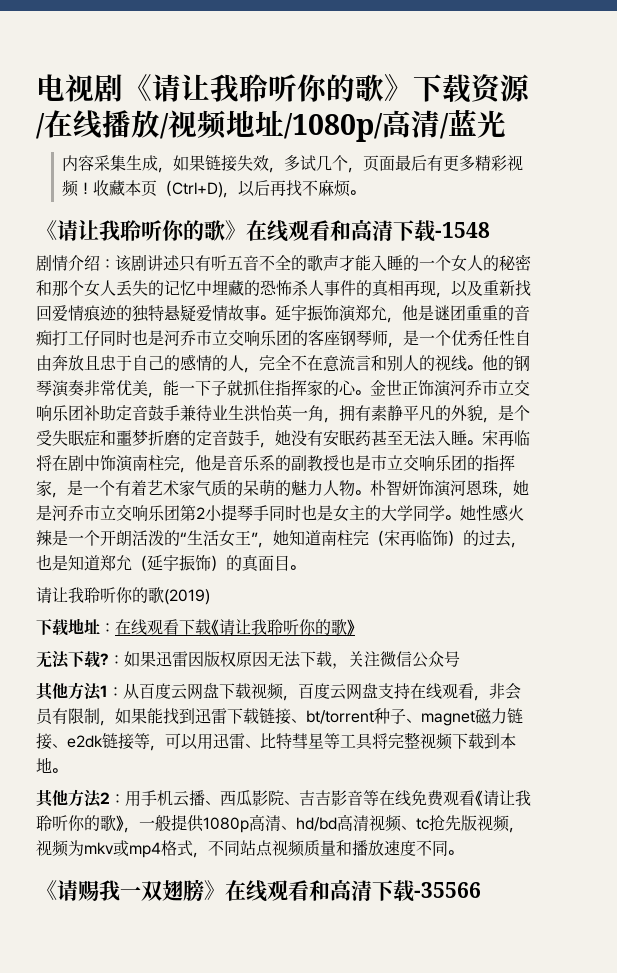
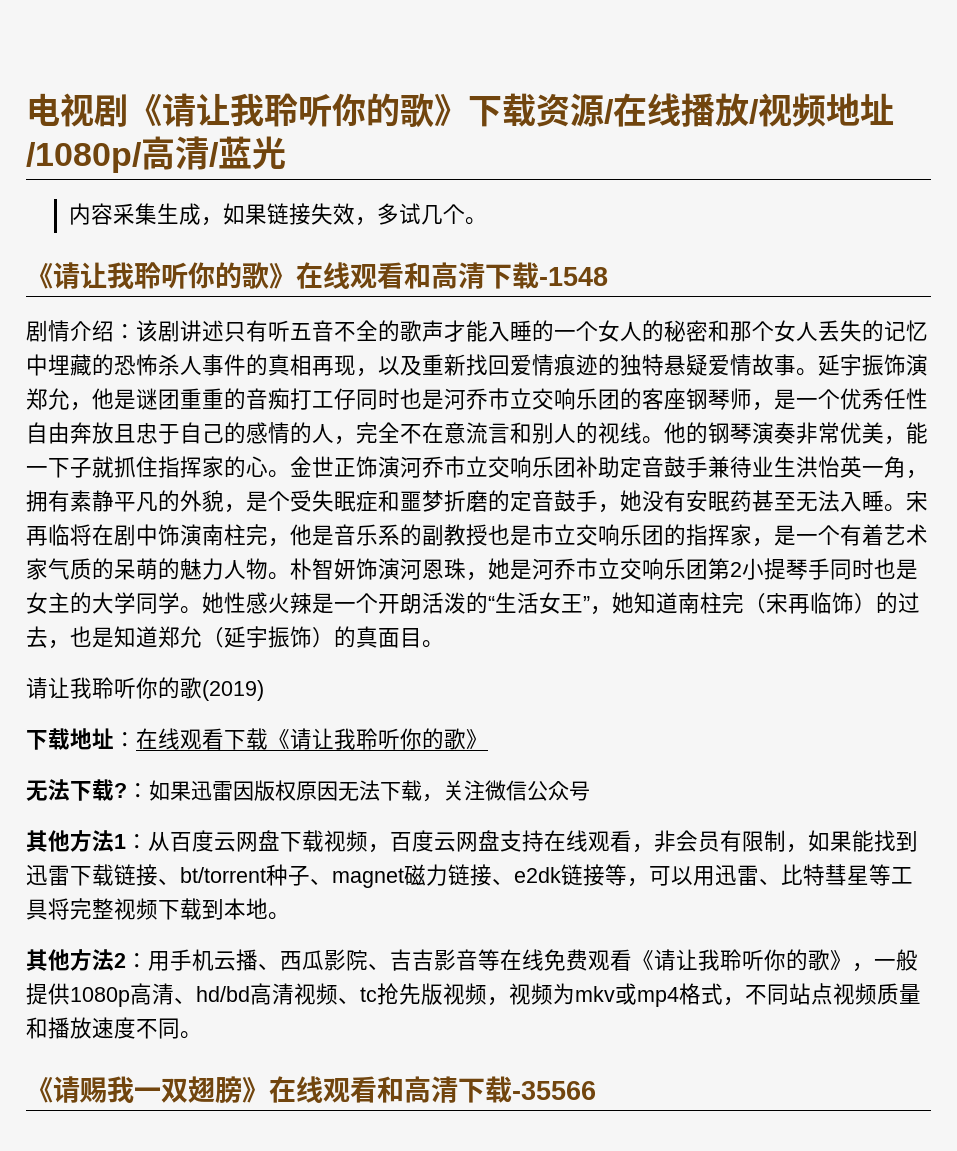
[348,155,524,173] [62,180,351,198] ，页面最后有更多精彩视频！收藏本页（Ctrl+D)，以后再找不麻烦 -> (465, 214) none

